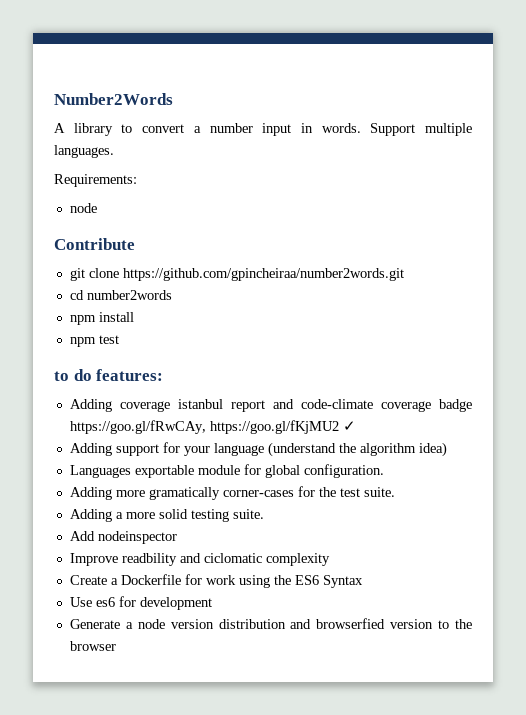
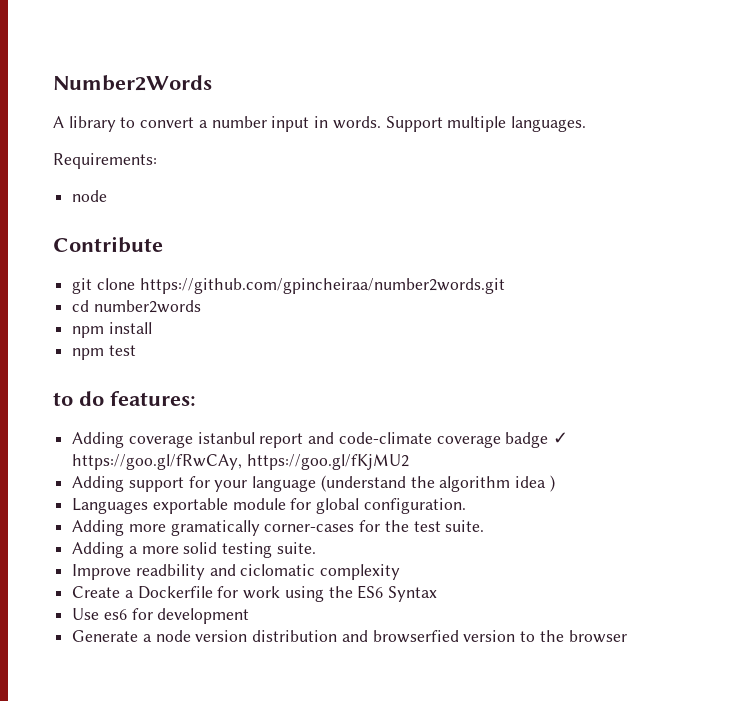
(473, 405) none -> [553,432,569,444] ✓
[342,421,356,431] ✓ -> (409, 462) none
[418,442,447,457] idea) -> [515,475,555,492] idea )
[69,531,177,544] // Add nodeinspector -> (316, 548) none

